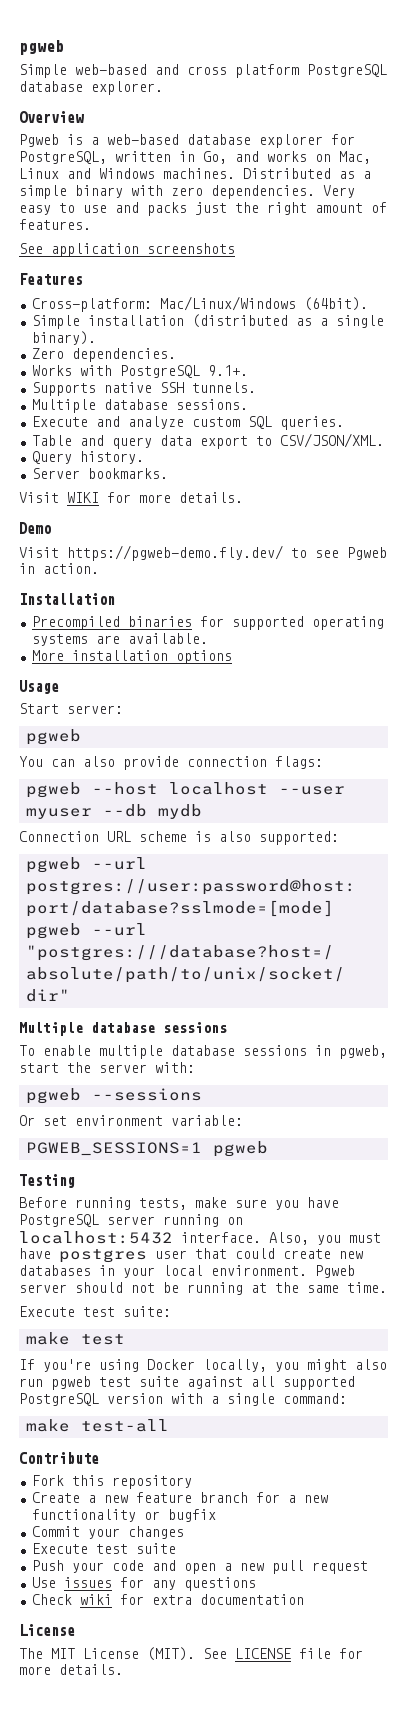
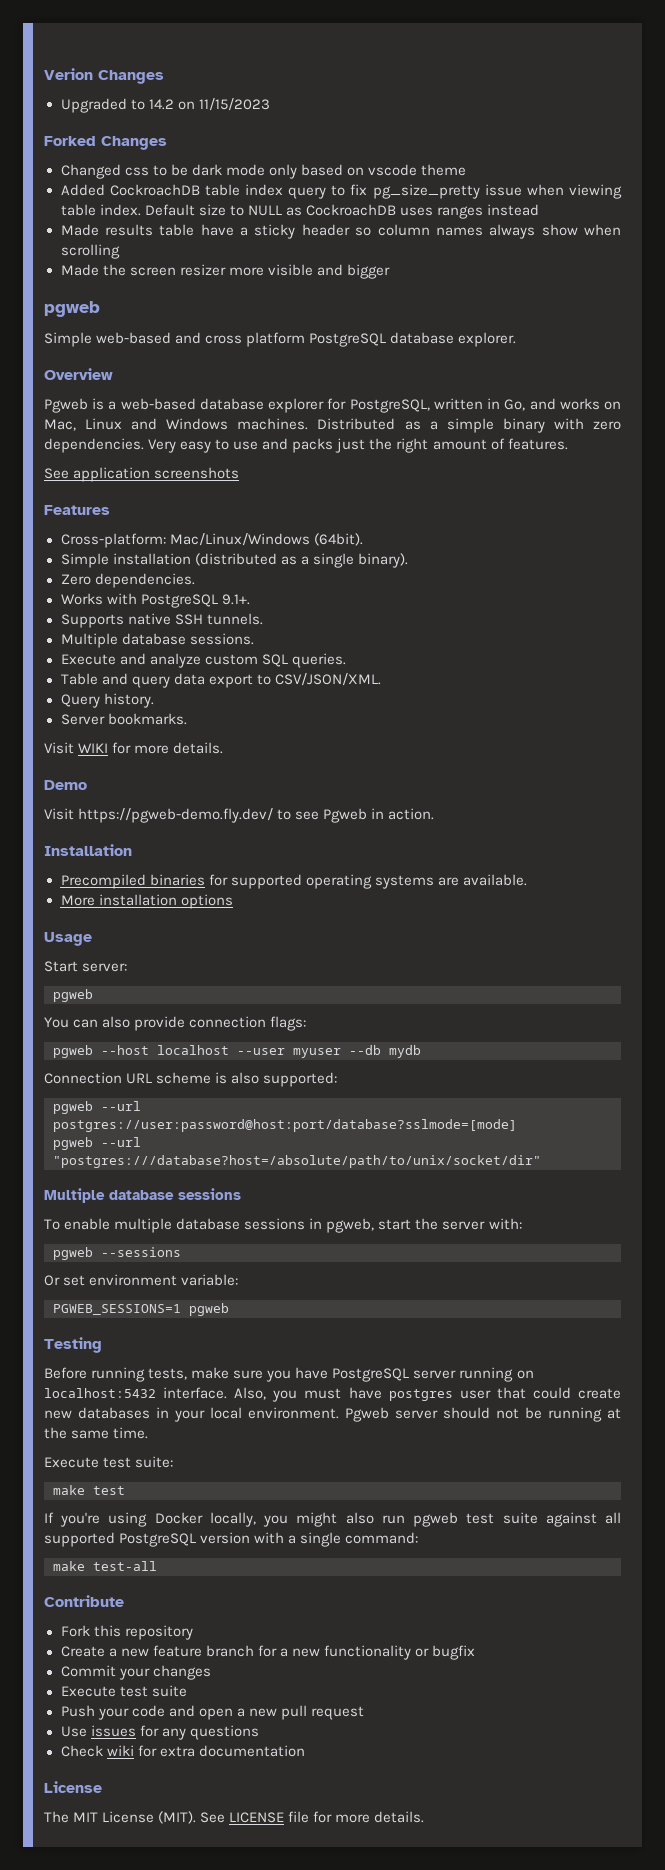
(19, 47) none -> [44,68,164,84] [60,98,270,113] [44,136,167,150] [60,164,467,179] [60,184,622,199] [60,204,540,219] [60,224,621,239] [60,244,120,259] [60,264,390,279] Verion Changes // Upgraded to 14.2 on 11/15/2023 // Forked Changes // Changed css to be dark mode only based on vscode theme // Added CockroachDB table index query to fix pg_size_pretty issue when viewing table index. Default size to NULL as CockroachDB uses ranges instead // Made results table have a sticky header so column names always show when scrolling // Made the screen resizer more visible and bigger //

